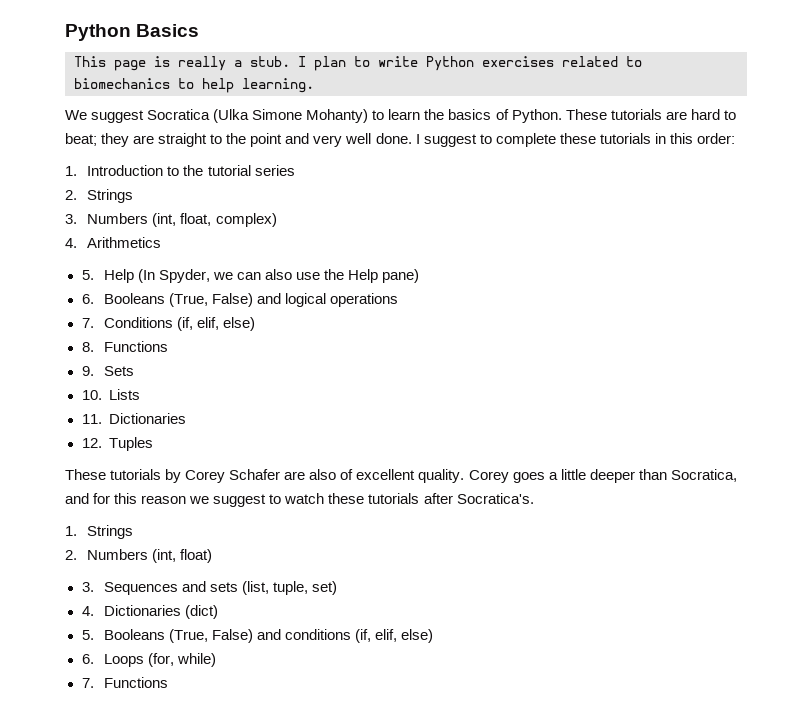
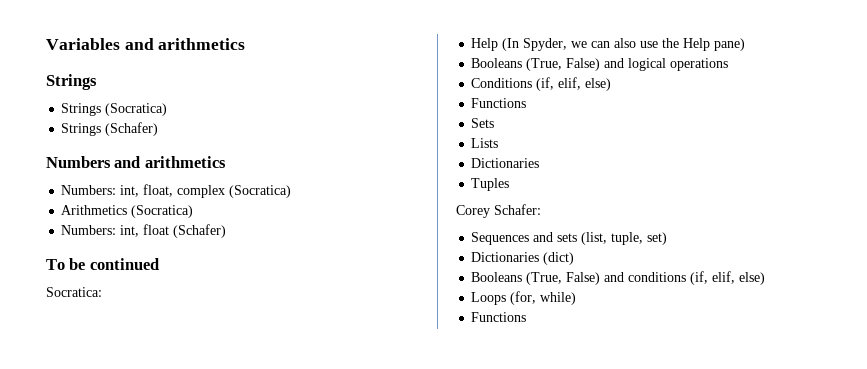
[65,24,200,41] [74,56,642,71] [74,78,314,93] [65,109,736,123] [65,133,735,147] [65,165,295,176] [65,189,134,203] [65,213,277,227] [65,237,162,248] [81,270,94,280] Python Basics // This page is really a stub. I plan to write Python exercises related to biomechanics to help learning. // We suggest Socratica (Ulka Simone Mohanty) to learn the basics of Python. These tutorials are hard to beat; they are straight to the point and very well done. I suggest to complete these tutorials in this order: // 1. Introduction to the tutorial series // 2. Strings // 3. Numbers (int, float, complex) // 4. Arithmetics // 5. -> [46,38,246,50] [46,74,97,90] [61,103,168,116] [61,122,159,136] [46,156,226,168] [61,184,292,198] [61,205,194,218] [61,224,227,238] [46,258,159,270] [46,287,102,297] Variables and arithmetics // Strings // Strings (Socratica) // Strings (Schafer) // Numbers and arithmetics // Numbers: int, float, complex (Socratica) // Arithmetics (Socratica) // Numbers: int, float (Schafer) // To be continued // Socratica: //
[81,294,94,304] 6. -> (746, 44) none
[81,318,94,328] 7. -> (729, 64) none
[81,342,94,352] 8. -> (612, 84) none
[81,366,94,376] 9. -> (527, 103) none
[81,390,102,400] 10. -> (495, 123) none
[81,414,102,424] 11. -> (499, 143) none
[81,438,102,448] 12. -> (540, 163) none
[65,469,737,483] [65,493,534,507] [65,525,134,539] [65,549,213,563] [81,582,94,592] These tutorials by Corey Schafer are also of excellent quality. Corey goes a little deeper than Socratica, and for this reason we suggest to watch these tutorials after Socratica's. // 1. Strings // 2. Numbers (int, float) // 3. -> [456,204,541,218] Corey Schafer: //
[81,606,94,616] 4. -> (668, 238) none
[81,630,94,640] 5. -> (575, 258) none
[81,654,94,664] 6. -> (766, 278) none
[81,678,94,688] 7. -> (577, 298) none

